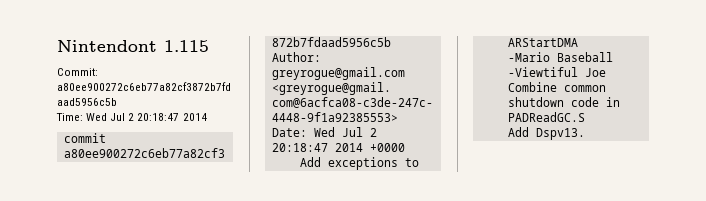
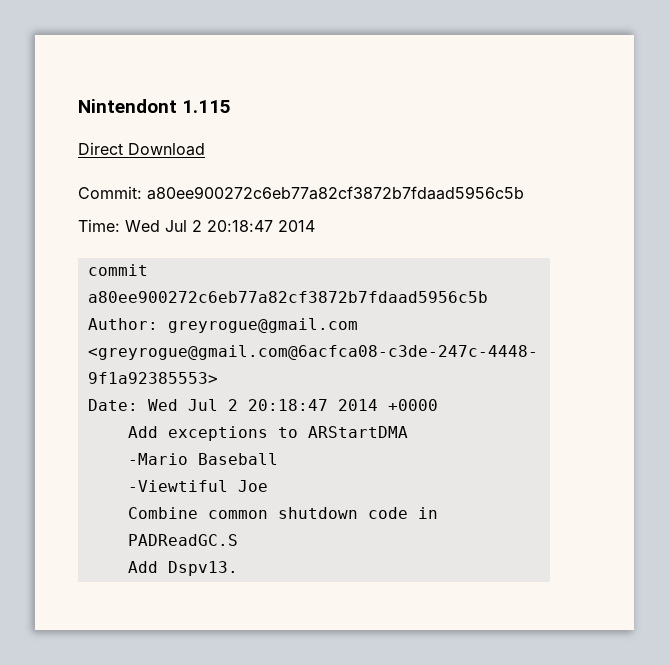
(209, 46) none -> [78,142,205,156] // Direct Download

